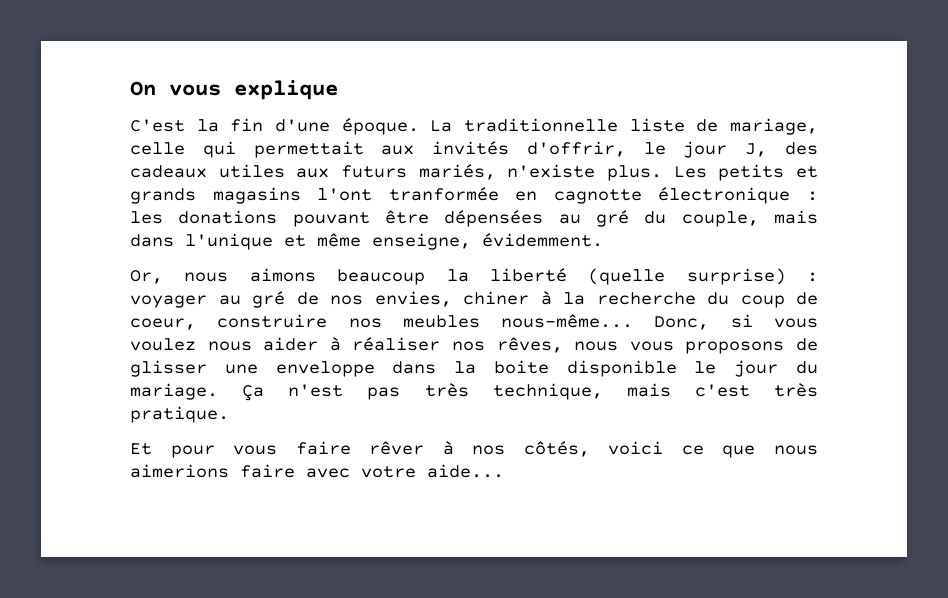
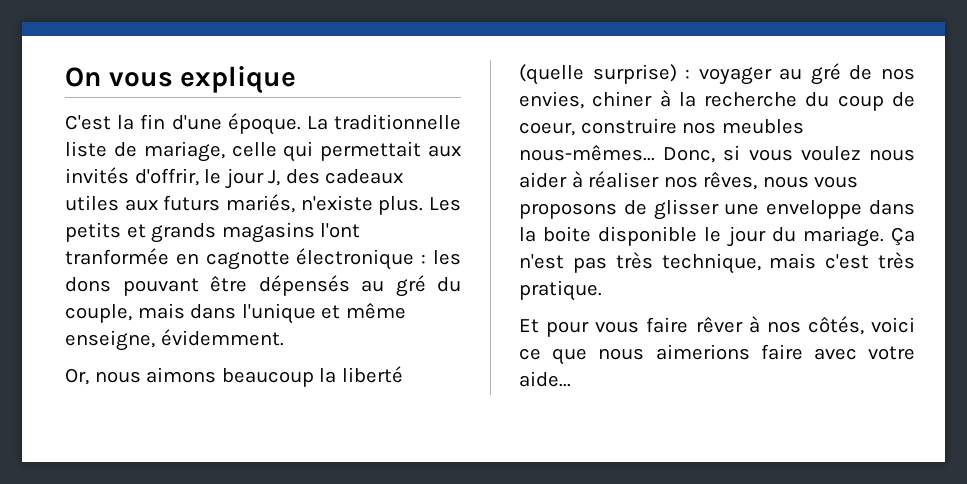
[178,210,278,224] donations -> [65,277,111,292] dons
[444,210,544,227] dépensées -> [258,275,350,296] dépensés
[501,314,634,328] nous-même... -> [519,144,655,161] nous-mêmes...

